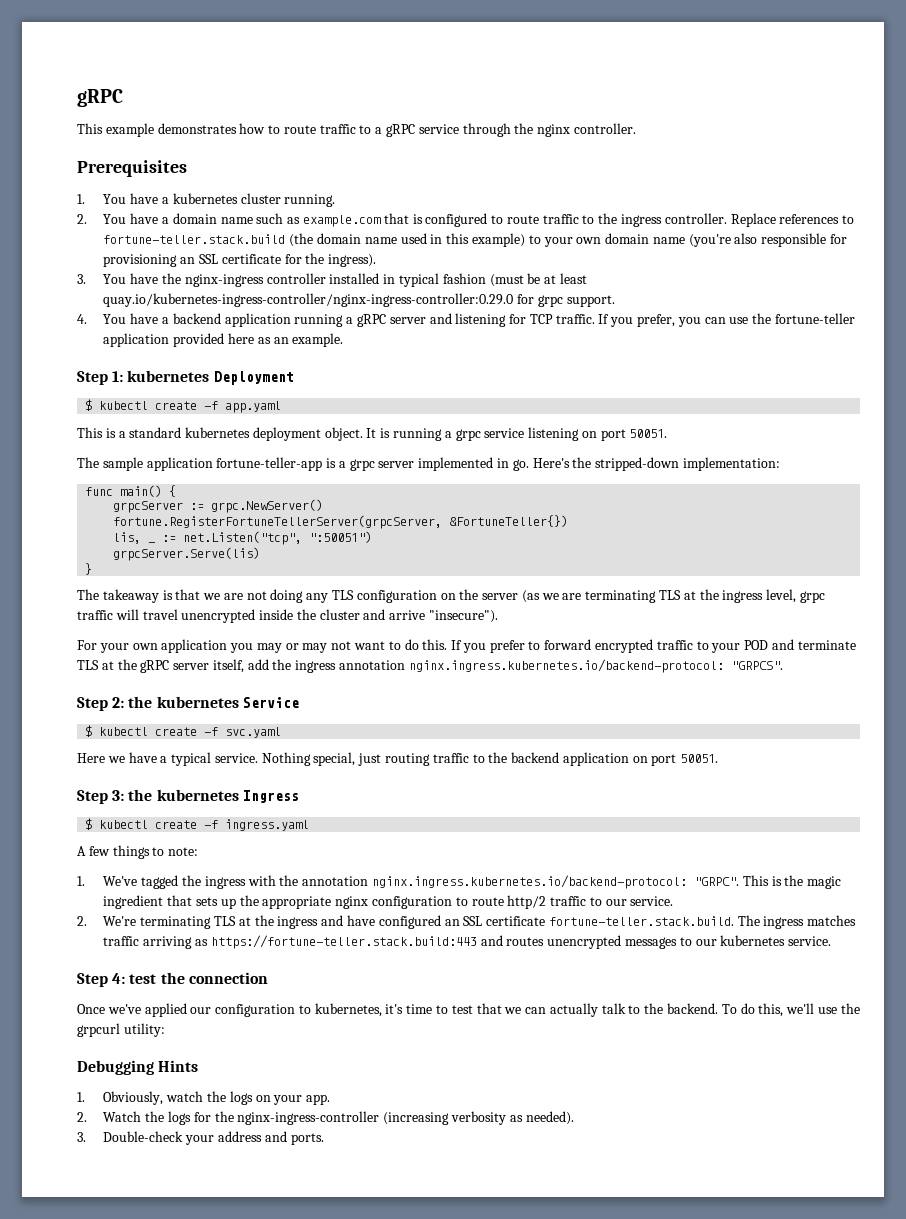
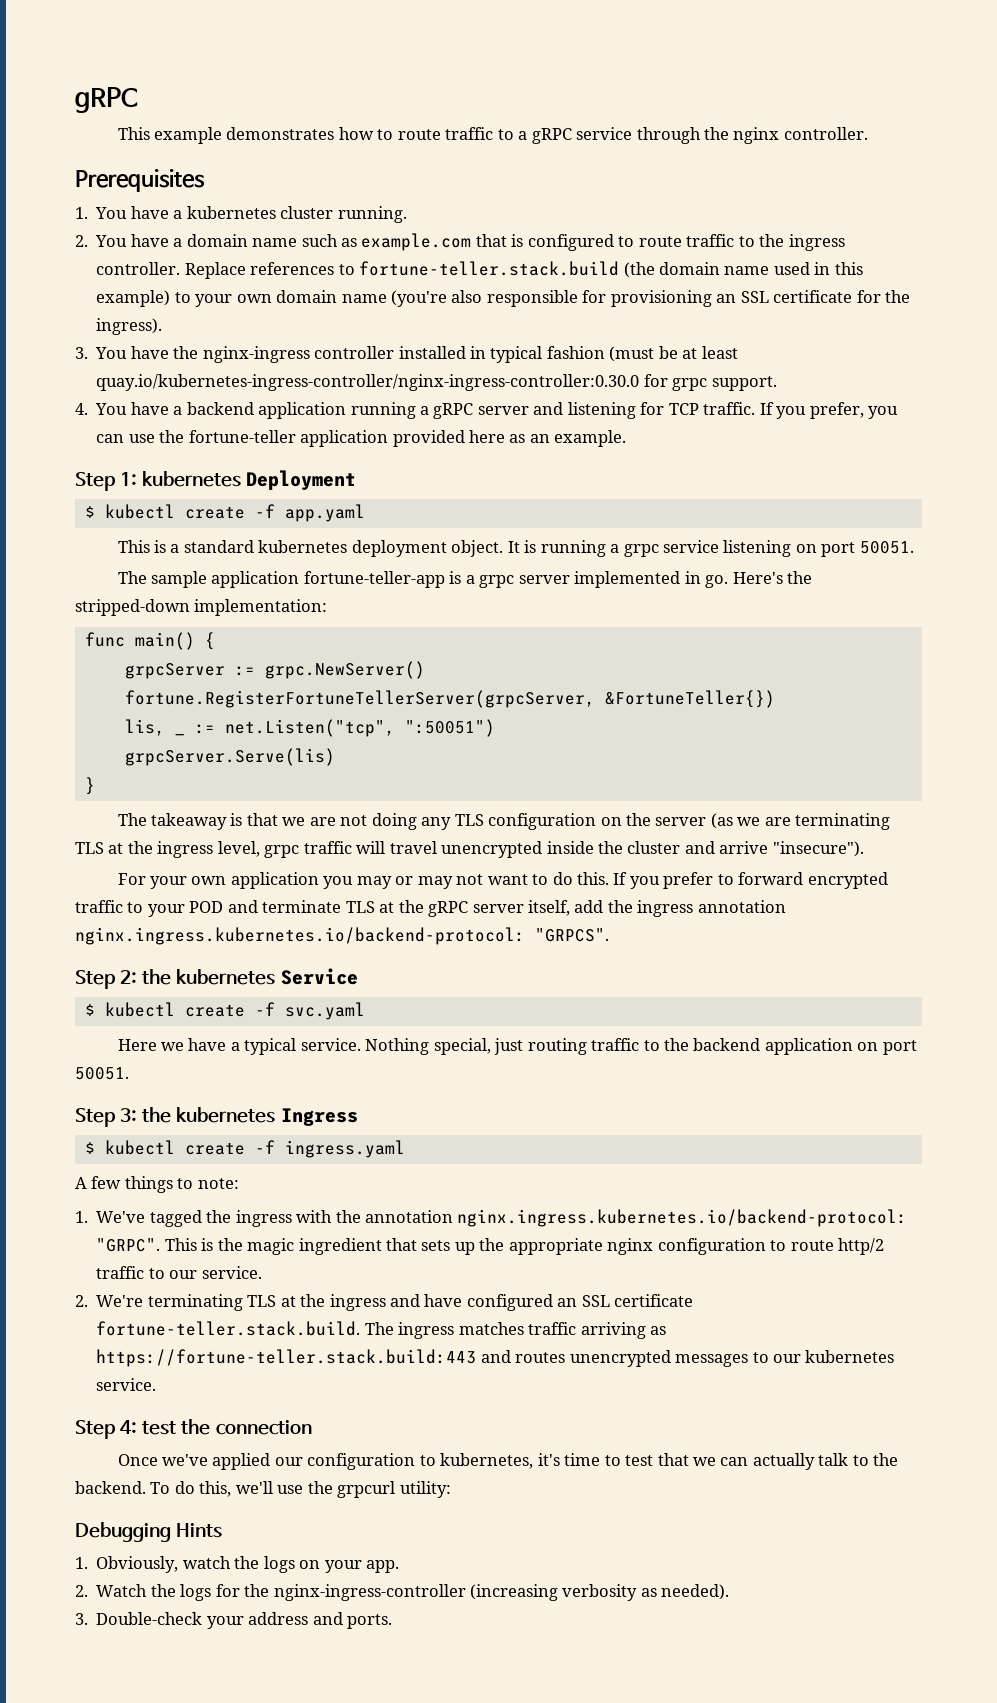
[103,293,514,307] quay.io/kubernetes-ingress-controller/nginx-ingress-controller:0.29.0 -> [96,374,640,391] quay.io/kubernetes-ingress-controller/nginx-ingress-controller:0.30.0

